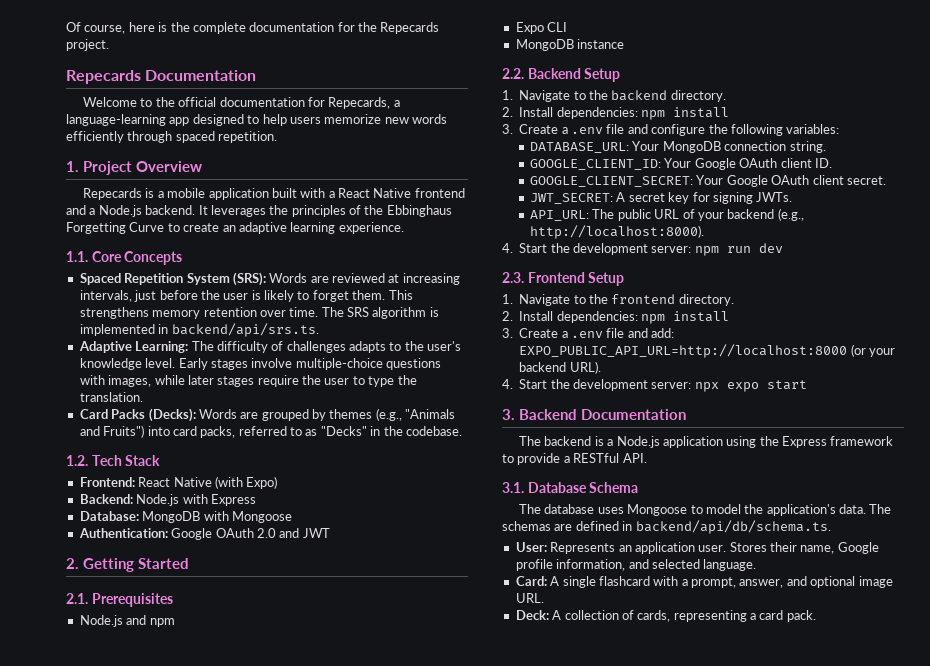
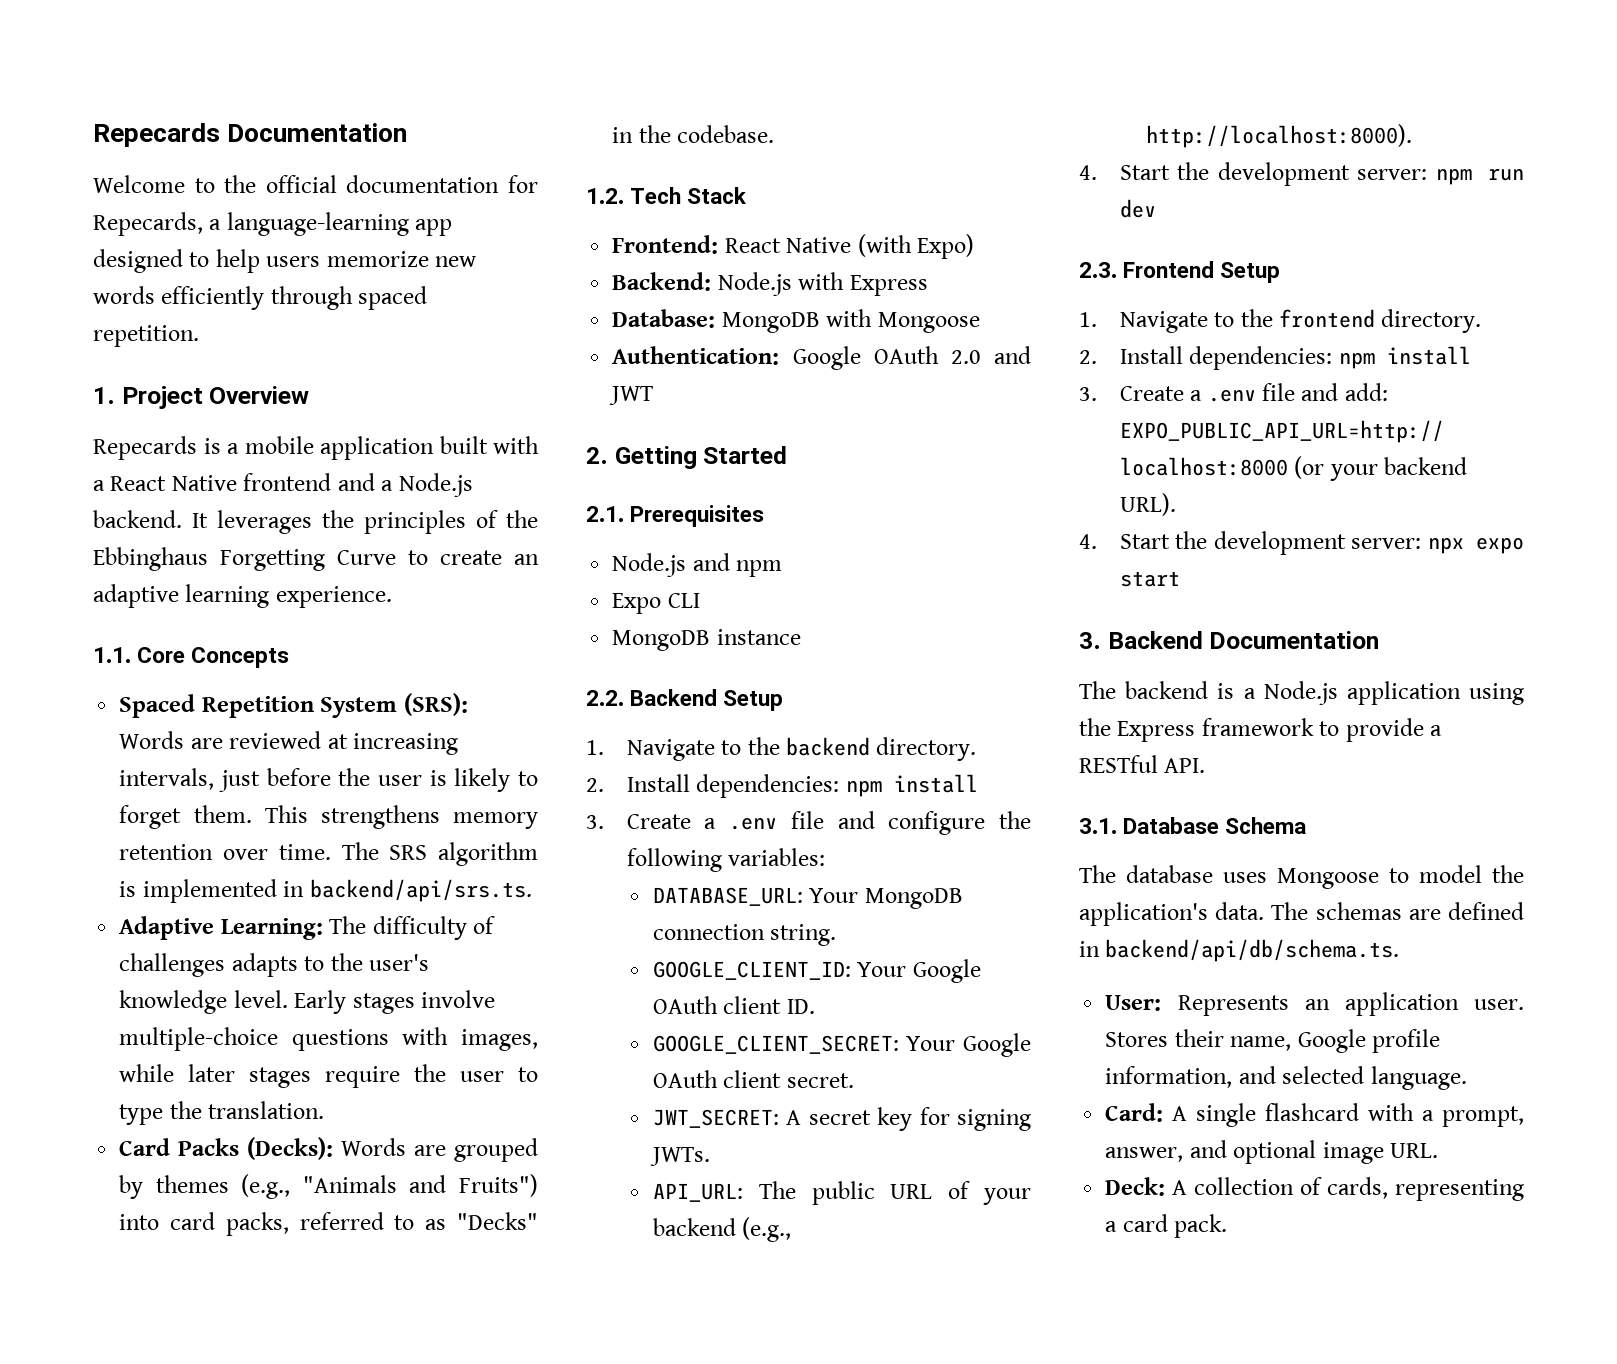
[66,22,440,34] [66,39,109,51] Of course, here is the complete documentation for the Repecards project. // -> (93, 135) none

